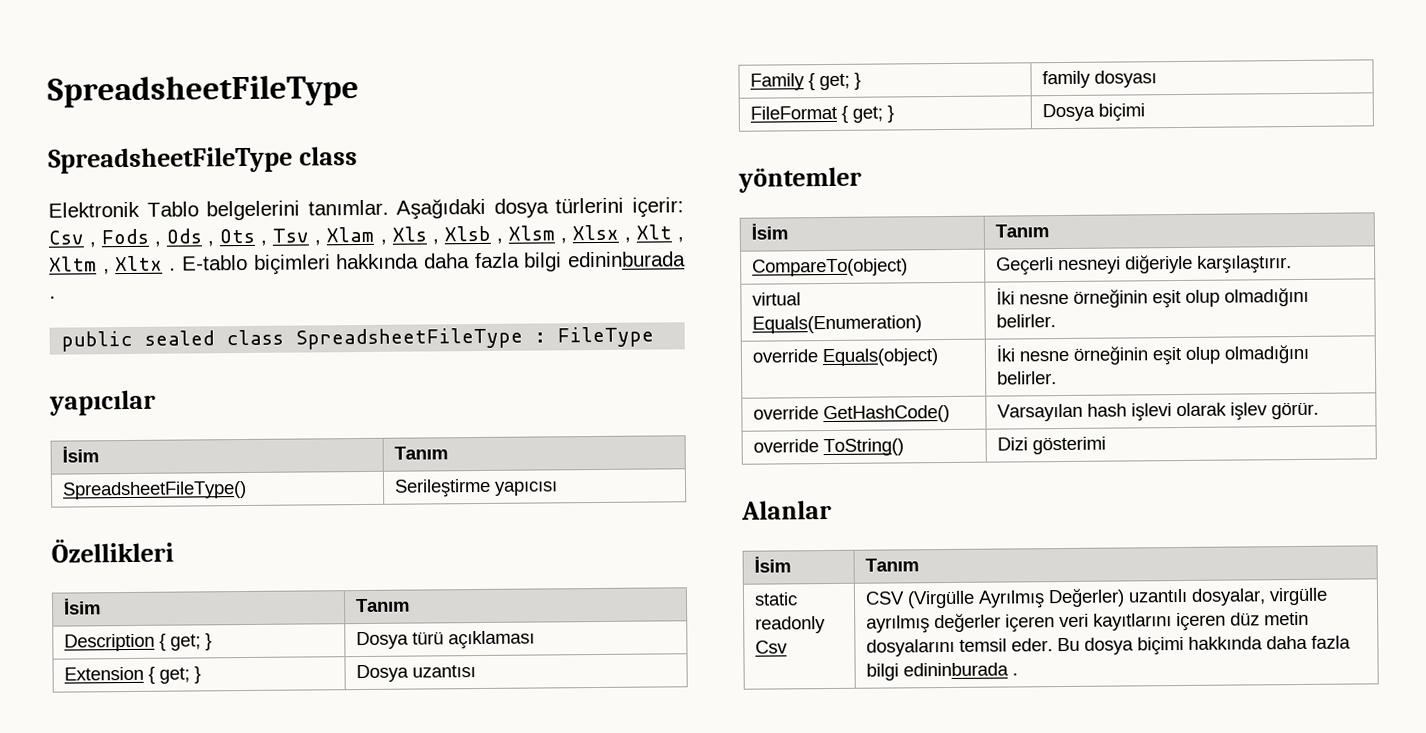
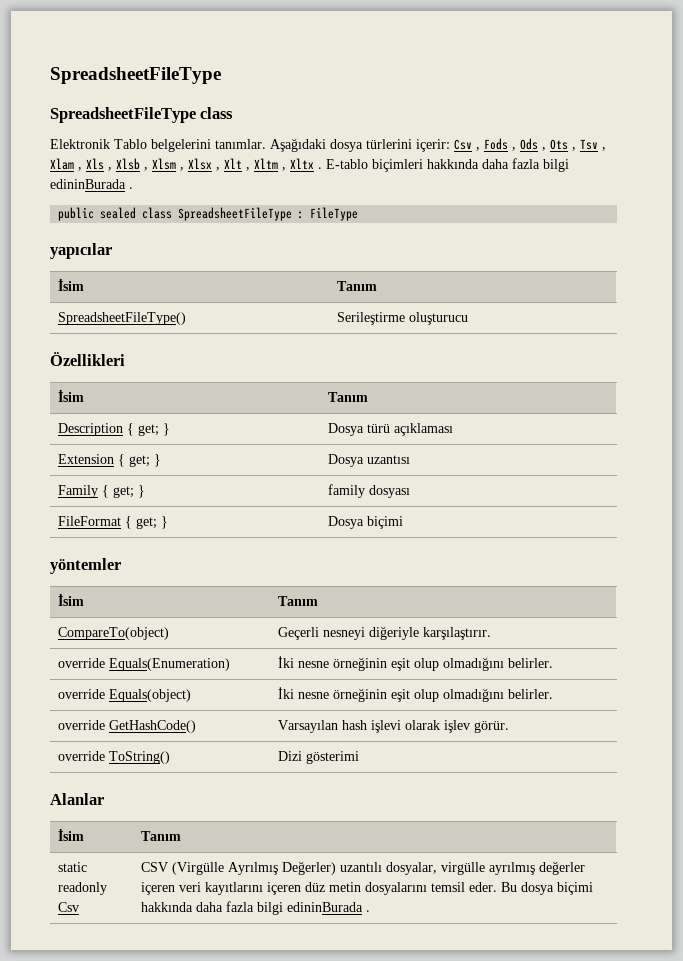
[568,251,686,268] edininburada -> [50,179,126,189] edininBurada
[493,481,558,496] yapıcısı -> [408,312,468,325] oluşturucu
[751,292,801,306] virtual -> [57,658,105,668] override
[902,662,1009,677] edininburada -> [286,902,363,912] edininBurada

